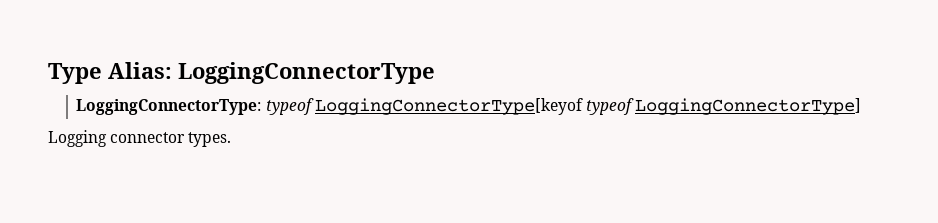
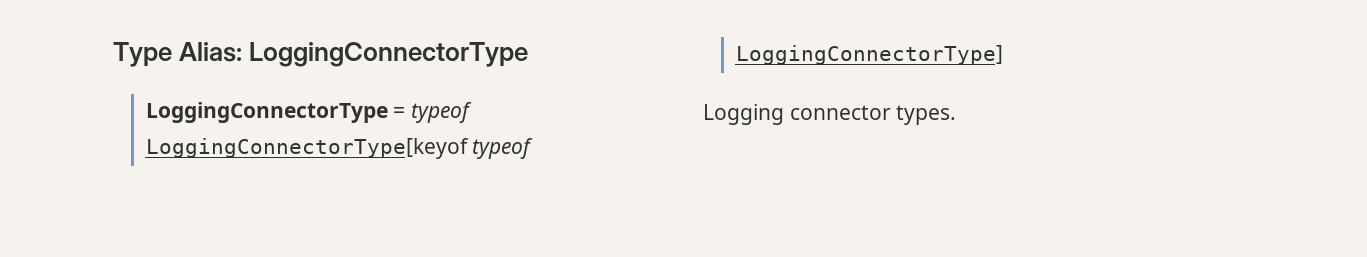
[76,99,262,115] LoggingConnectorType: -> [145,102,406,123] LoggingConnectorType =

